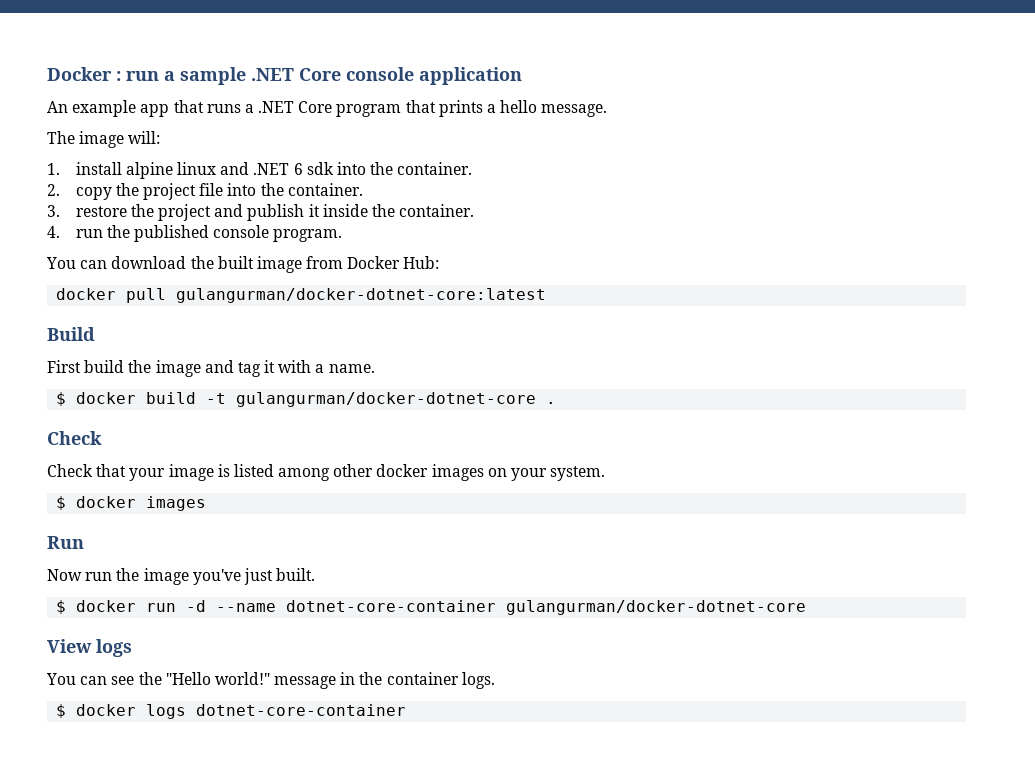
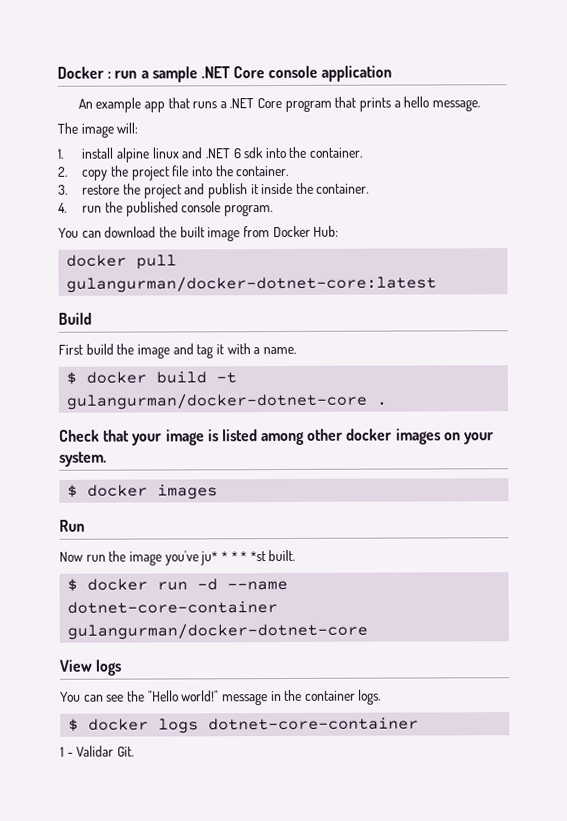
[47,464,93,477] // Check -> (100, 435) none
[243,568,273,585] just -> [200,551,266,566] ju* * * * *st
(407, 710) none -> [60,745,134,757] // 1 - Validar Git.

